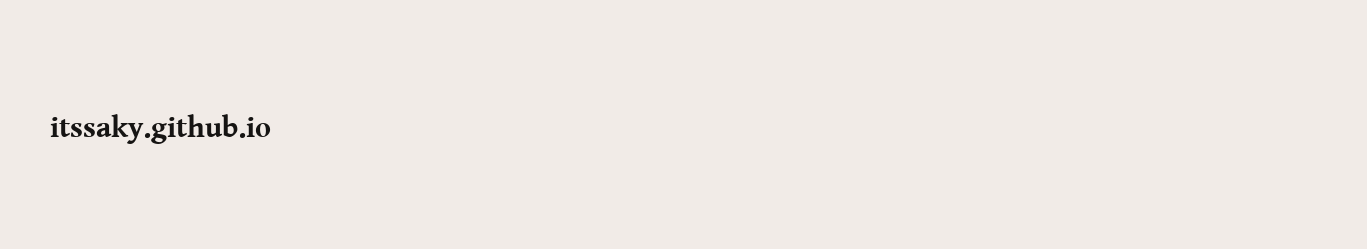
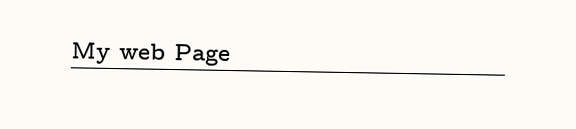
[50,114,271,144] itssaky.github.io -> [70,41,231,67] My web Page

